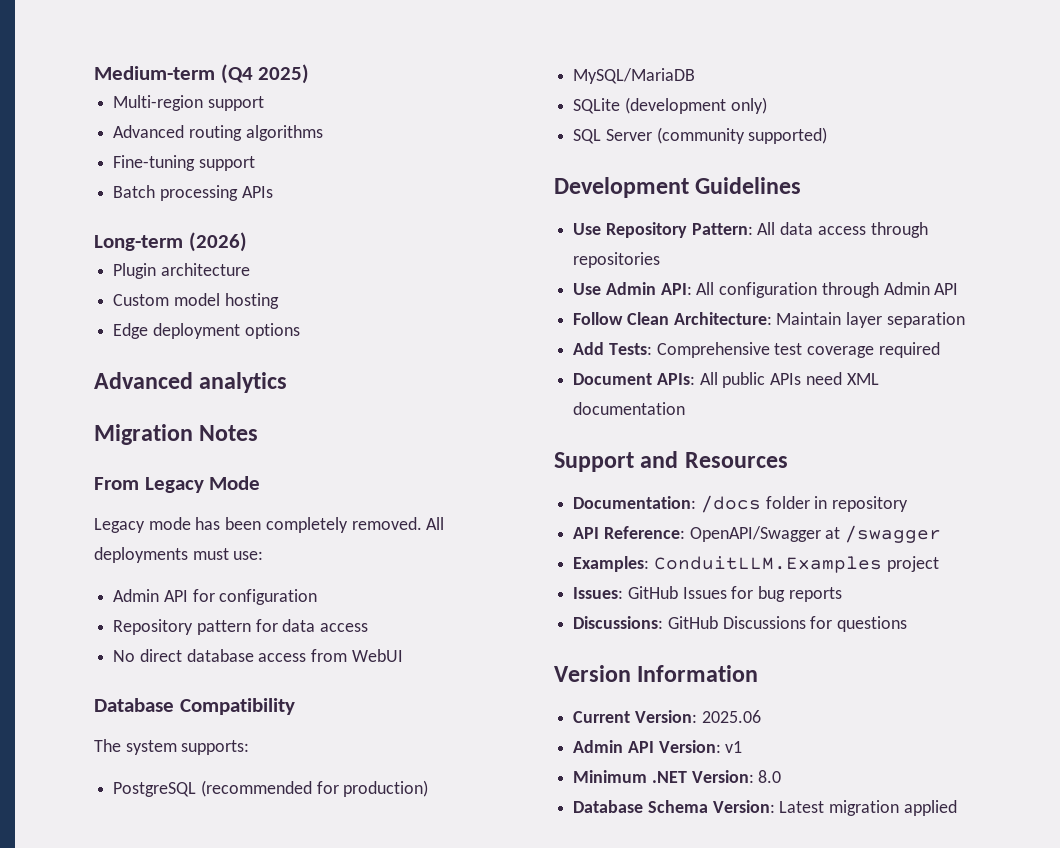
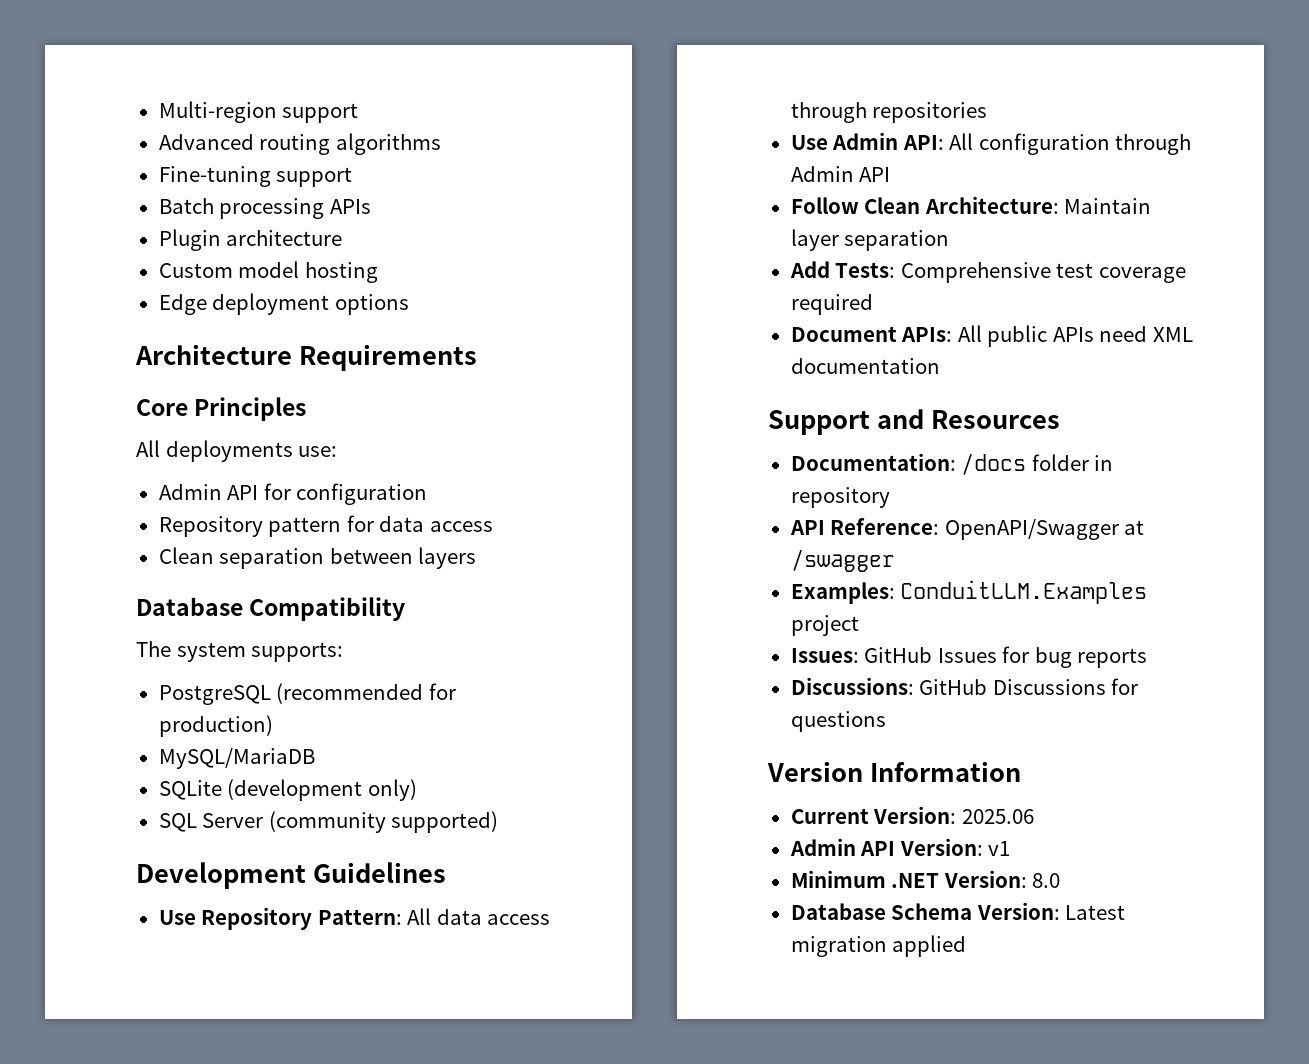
[94,64,310,84] Medium-term (Q4 2025) // -> (158, 112) none
[94,232,247,252] // Long-term (2026) -> (371, 206) none
[94,372,288,393] [94,424,259,445] [94,476,261,493] [94,517,422,533] Advanced analytics // Migration Notes // From Legacy Mode // Legacy mode has been completely removed. -> [135,344,477,371] [136,397,307,421] Architecture Requirements // Core Principles //
[192,548,229,560] must -> (293, 451) none
[113,649,403,662] No direct database access from WebUI -> [158,547,477,569] Clean separation between layers

